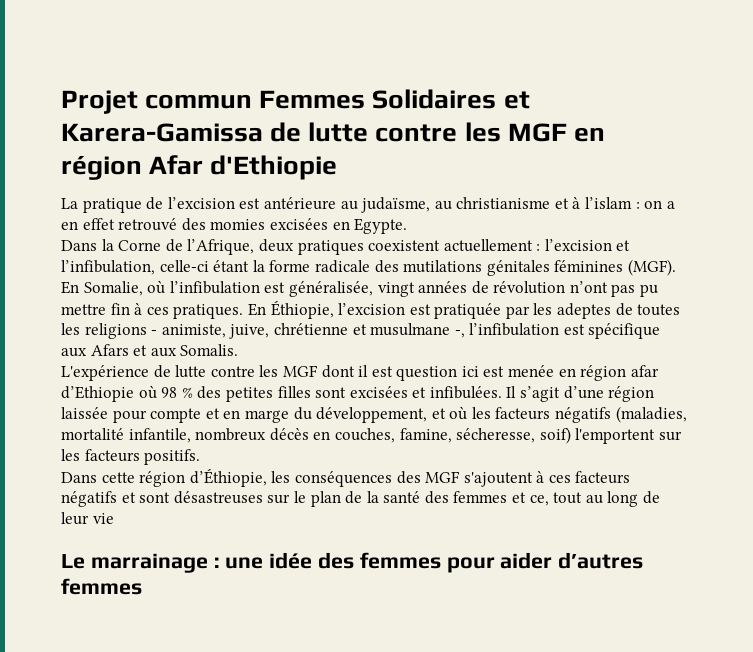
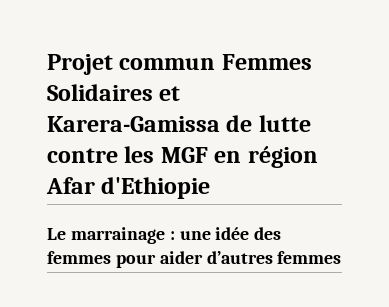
[61,197,675,213] [61,218,408,234] [61,239,631,255] [61,259,676,276] [61,280,659,297] [61,300,681,319] [61,323,661,339] [61,344,239,357] [61,365,659,381] [61,385,655,402] [61,406,687,423] [61,427,682,444] [61,449,201,465] [61,468,631,487] [61,491,661,507] [61,512,114,525] // La pratique de l’excision est antérieure au judaïsme, au christianisme et à l’islam : on a en effet retrouvé des momies excisées en Egypte. // Dans la Corne de l’Afrique, deux pratiques coexistent actuellement : l’excision et l’infibulation, celle-ci étant la forme radicale des mutilations génitales féminines (MGF). En Somalie, où l’infibulation est généralisée, vingt années de révolution n’ont pas pu mettre fin à ces pratiques. En Éthiopie, l’excision est pratiquée par les adeptes de toutes les religions - animiste, juive, chrétienne et musulmane -, l’infibulation est spécifique aux Afars et aux Somalis. // L'expérience de lutte contre les MGF dont il est question ici est menée en région afar d’Ethiopie où 98 % des petites filles sont excisées et infibulées. Il s’agit d’une région laissée pour compte et en marge du développement, et où les facteurs négatifs (maladies, mortalité infantile, nombreux décès en couches, famine, sécheresse, soif) l'emportent sur les facteurs positifs. // Dans cette région d’Éthiopie, les conséquences des MGF s'ajoutent à ces facteurs négatifs et sont désastreuses sur le plan de la santé des femmes et ce, tout au long de leur vie -> (211, 188) none

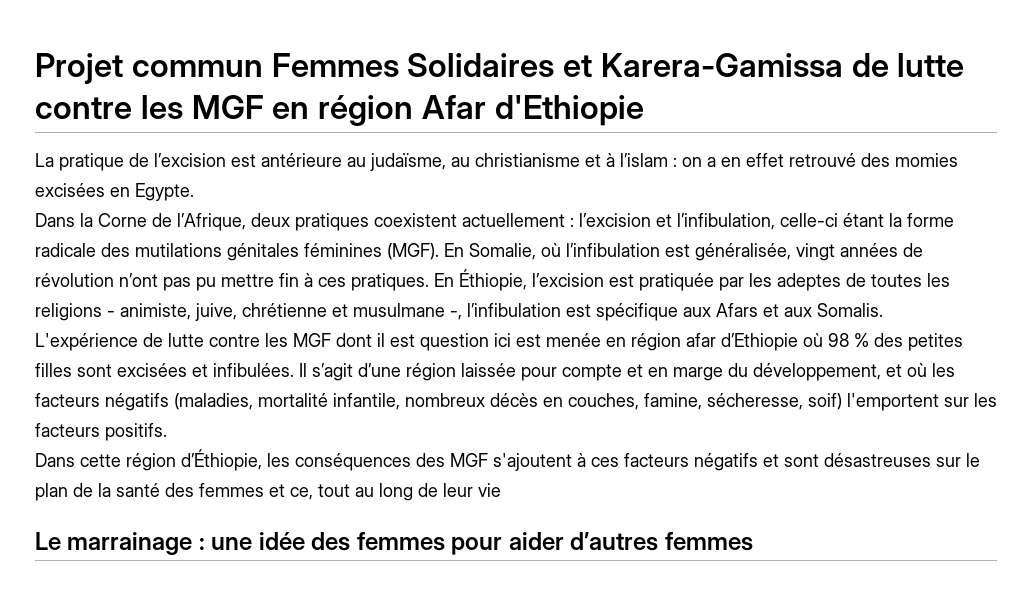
(211, 188) none -> [35,153,958,171] [35,183,194,201] [35,213,954,231] [35,243,923,261] [35,269,950,291] [35,303,883,321] [35,333,963,351] [35,363,955,381] [35,393,997,411] [35,423,167,441] [35,449,980,471] [35,483,501,501] // La pratique de l’excision est antérieure au judaïsme, au christianisme et à l’islam : on a en effet retrouvé des momies excisées en Egypte. // Dans la Corne de l’Afrique, deux pratiques coexistent actuellement : l’excision et l’infibulation, celle-ci étant la forme radicale des mutilations génitales féminines (MGF). En Somalie, où l’infibulation est généralisée, vingt années de révolution n’ont pas pu mettre fin à ces pratiques. En Éthiopie, l’excision est pratiquée par les adeptes de toutes les religions - animiste, juive, chrétienne et musulmane -, l’infibulation est spécifique aux Afars et aux Somalis. // L'expérience de lutte contre les MGF dont il est question ici est menée en région afar d’Ethiopie où 98 % des petites filles sont excisées et infibulées. Il s’agit d’une région laissée pour compte et en marge du développement, et où les facteurs négatifs (maladies, mortalité infantile, nombreux décès en couches, famine, sécheresse, soif) l'emportent sur les facteurs positifs. // Dans cette région d’Éthiopie, les conséquences des MGF s'ajoutent à ces facteurs négatifs et sont désastreuses sur le plan de la santé des femmes et ce, tout au long de leur vie

